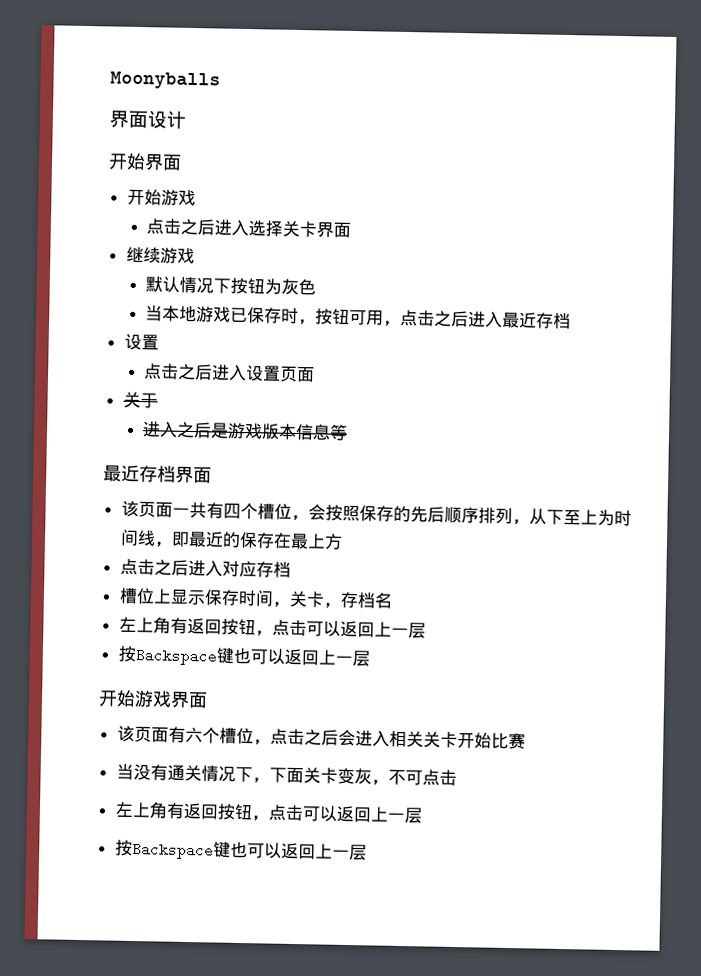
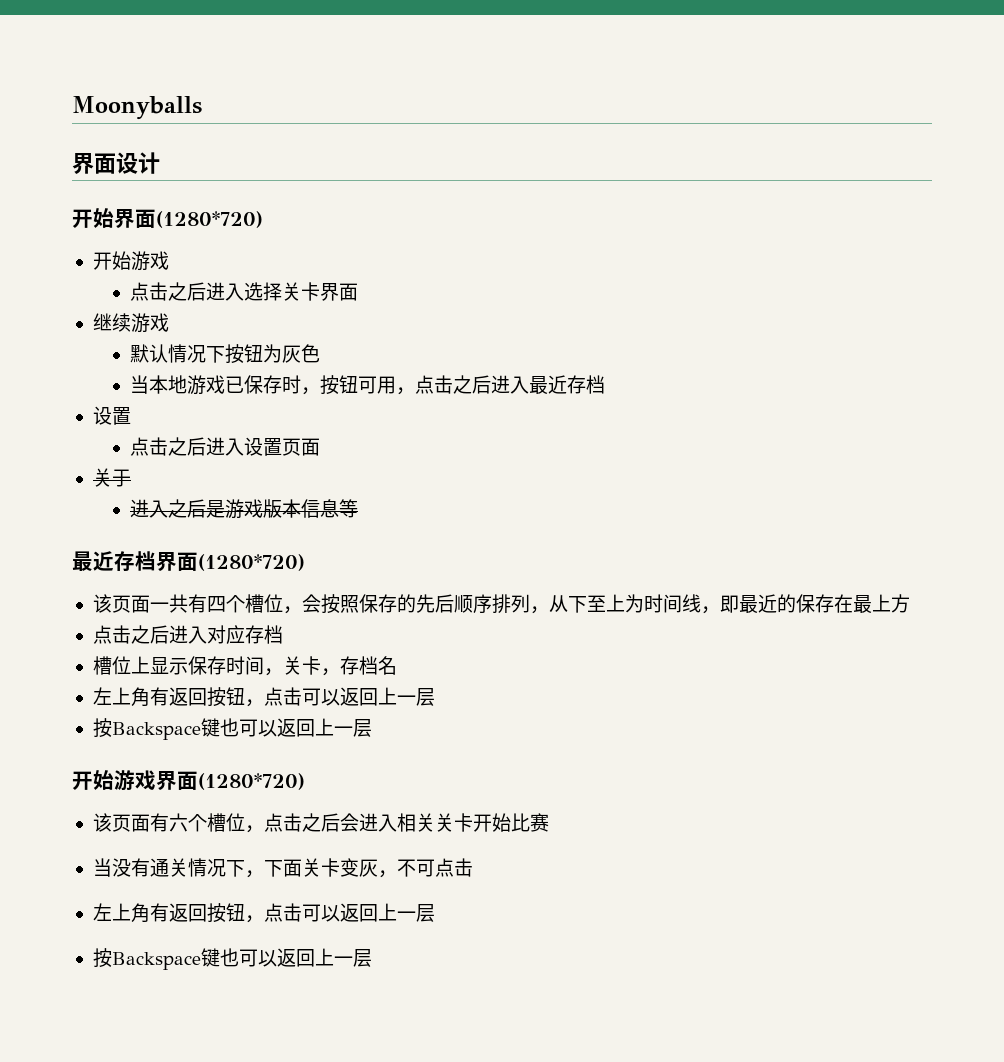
(182, 162) none -> [156,211,263,228] (1280*720)
(212, 475) none -> [198,554,305,571] (1280*720)
(208, 700) none -> [198,773,305,790] (1280*720)

